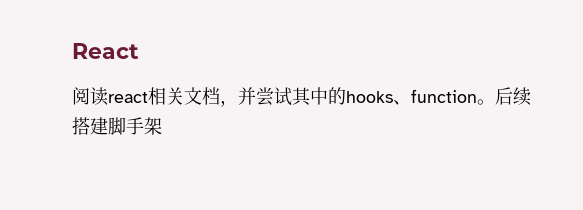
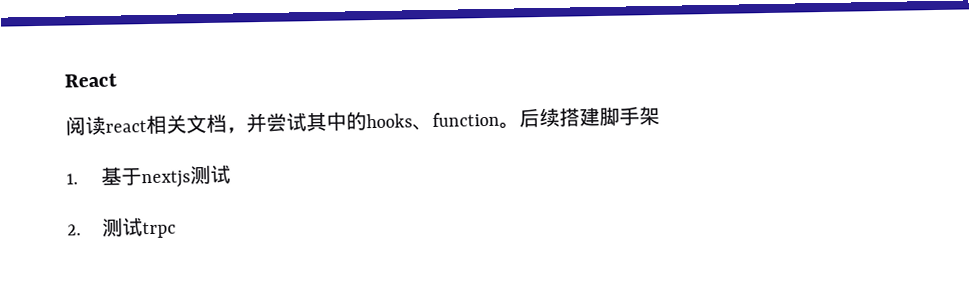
(162, 126) none -> [66,164,231,189] [67,217,176,239] // 1.基于nextjs测试 // 2.测试trpc

